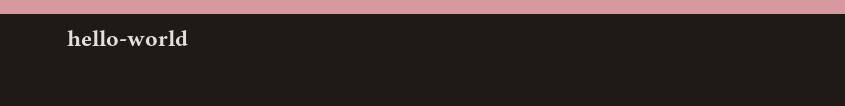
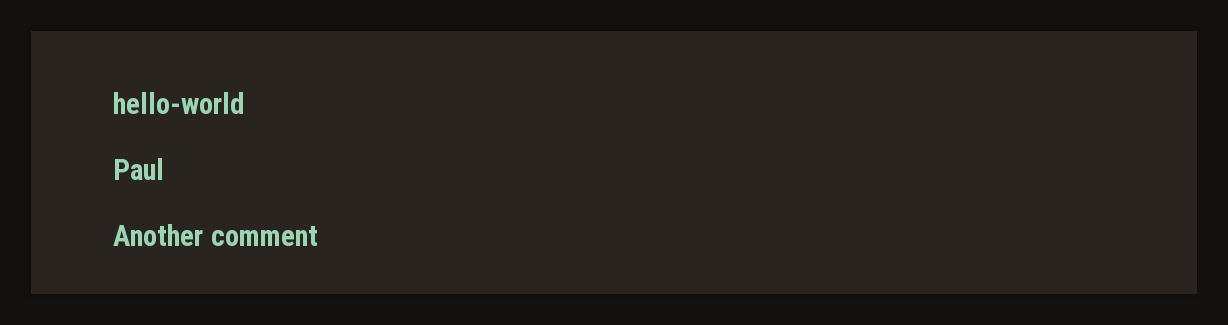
(188, 38) none -> [113,158,164,180] [113,224,318,246] // Paul // Another comment

